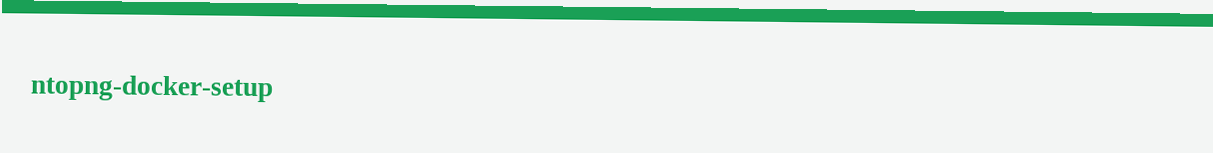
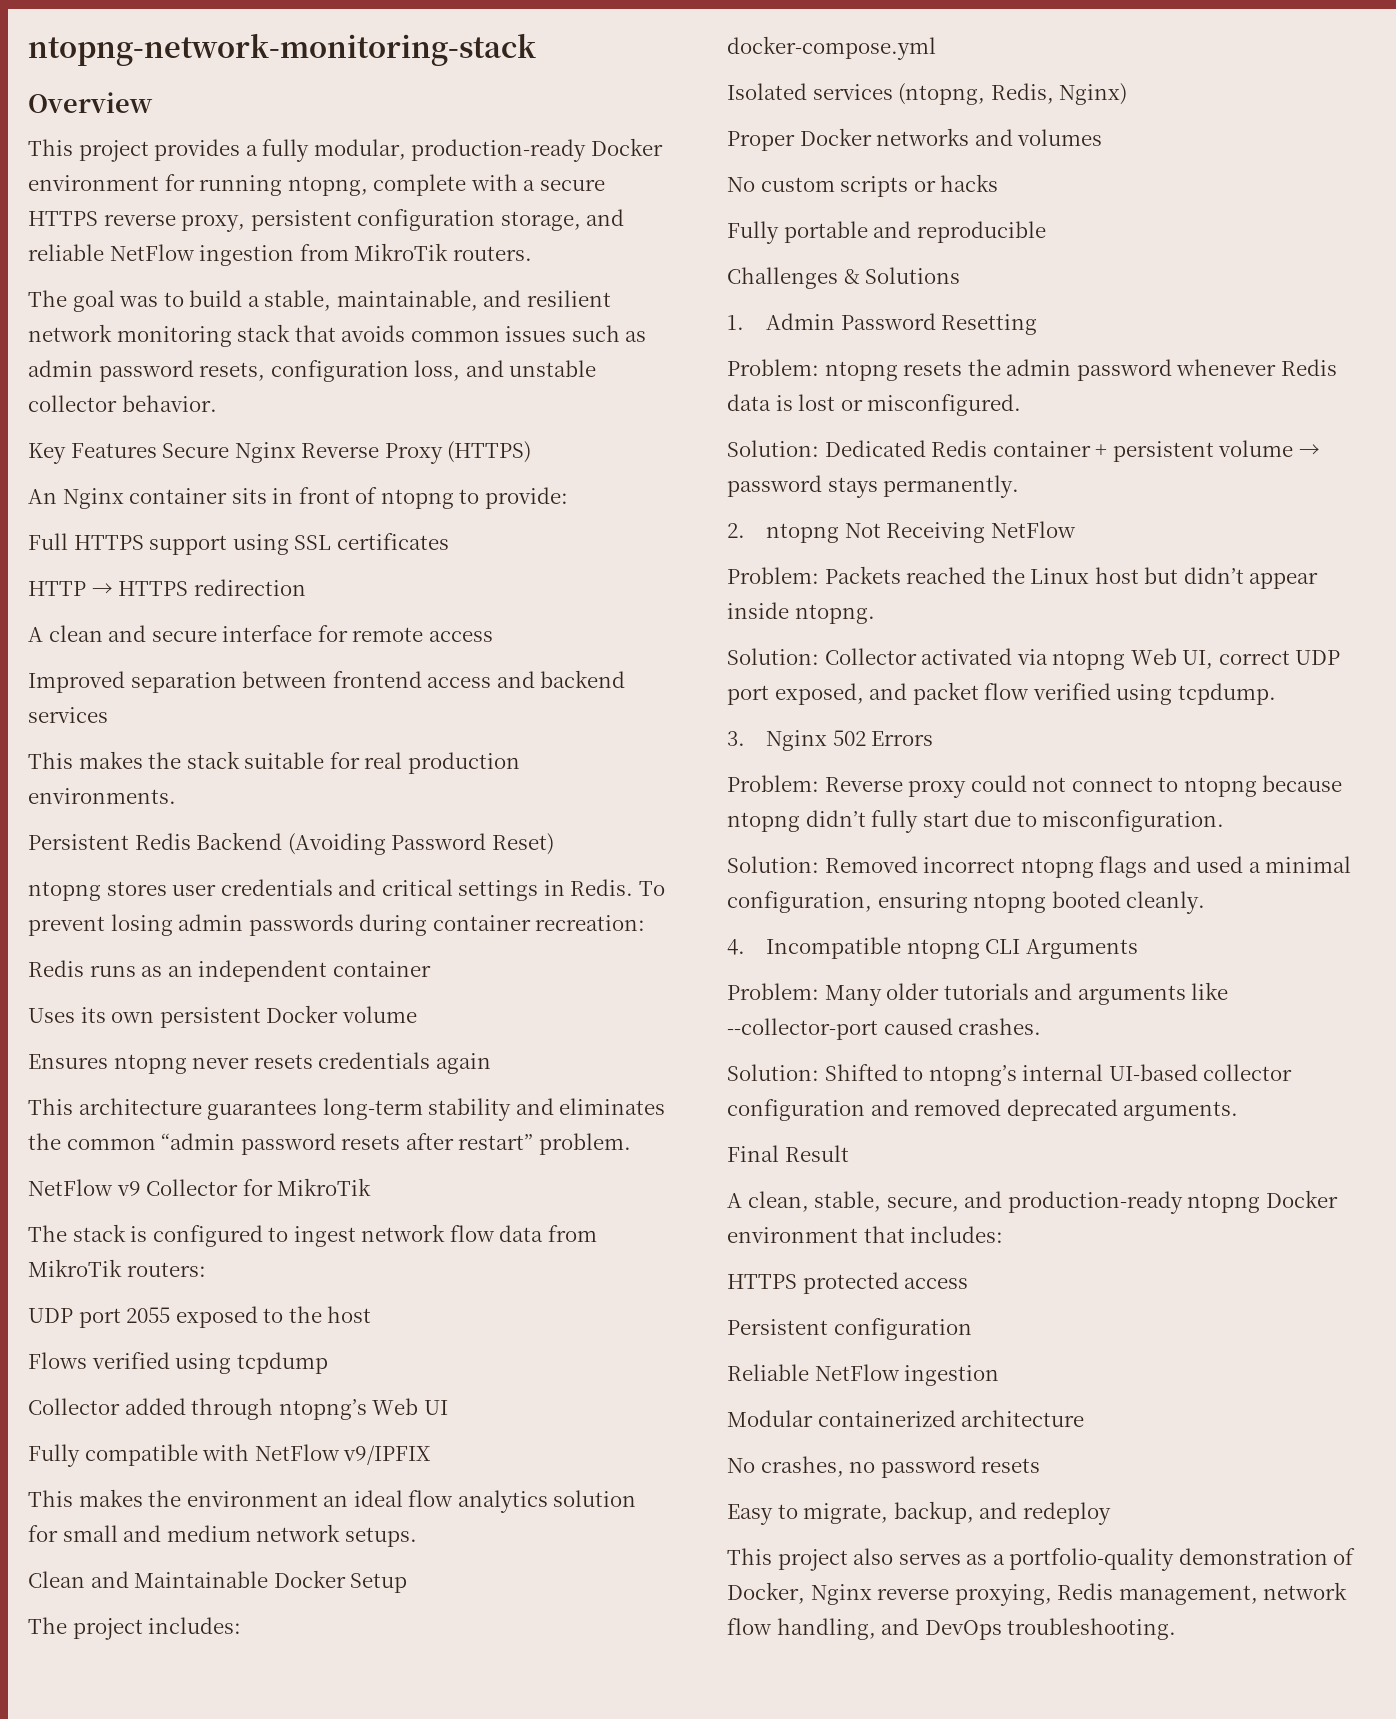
[30,74,273,103] ntopng-docker-setup -> [28,33,536,66] [28,92,153,113] [28,138,663,162] [28,174,605,196] [28,209,625,232] [28,243,532,266] [28,290,611,312] [28,324,647,347] [28,360,597,382] [28,395,217,412] [28,441,532,464] [28,487,568,509] [28,533,449,555] [28,579,306,596] [28,625,493,642] [28,670,626,693] [28,707,108,723] [28,751,520,774] [28,788,176,804] [28,832,554,855] [28,879,665,901] [28,914,646,936] [28,960,431,982] [28,1005,417,1028] [28,1052,491,1074] [28,1098,666,1121] [28,1133,631,1155] [28,1178,372,1196] [28,1224,597,1247] [28,1259,206,1277] [28,1306,372,1328] [28,1352,328,1374] [28,1398,448,1420] [28,1444,432,1467] [28,1489,637,1513] [28,1524,417,1547] [28,1570,408,1593] [28,1617,242,1640] [727,36,936,60] [727,83,1128,105] [727,128,1103,151] [727,174,999,197] [727,221,1046,244] [727,267,961,289] [727,313,1038,335] [727,359,1337,381] [727,394,1022,416] [727,440,1320,462] [727,475,1020,498] [727,521,1076,543] [727,566,1319,589] [727,602,875,624] [727,648,1341,670] [727,682,1276,705] [727,730,934,751] [727,775,1343,798] [727,810,1225,833] [727,856,1352,878] [727,891,1206,914] [727,937,1138,959] [727,982,1229,1006] [727,1018,1042,1040] [727,1064,1293,1086] [727,1099,1239,1121] [727,1145,849,1162] [727,1190,1338,1214] [727,1226,1004,1243] [727,1272,969,1294] [727,1318,972,1340] [727,1364,1000,1386] [727,1410,1085,1427] [727,1456,1041,1478] [727,1501,1111,1525] [727,1548,1356,1571] [727,1582,1348,1606] [727,1618,1177,1640] ntopng-network-monitoring-stack // Overview // This project provides a fully modular, production-ready Docker environment for running ntopng, complete with a secure HTTPS reverse proxy, persistent configuration storage, and reliable NetFlow ingestion from MikroTik routers. // The goal was to build a stable, maintainable, and resilient network monitoring stack that avoids common issues such as admin password resets, configuration loss, and unstable collector behavior. // Key Features Secure Nginx Reverse Proxy (HTTPS) // An Nginx container sits in front of ntopng to provide: // Full HTTPS support using SSL certificates // HTTP → HTTPS redirection // A clean and secure interface for remote access // Improved separation between frontend access and backend services // This makes the stack suitable for real production environments. // Persistent Redis Backend (Avoiding Password Reset) // ntopng stores user credentials and critical settings in Redis. To prevent losing admin passwords during container recreation: // Redis runs as an independent container // Uses its own persistent Docker volume // Ensures ntopng never resets credentials again // This architecture guarantees long-term stability and eliminates the common “admin password resets after restart” problem. // NetFlow v9 Collector for MikroTik // The stack is configured to ingest network flow data from MikroTik routers: // UDP port 2055 exposed to the host // Flows verified using tcpdump // Collector added through ntopng’s Web UI // Fully compatible with NetFlow v9/IPFIX // This makes the environment an ideal flow analytics solution for small and medium network setups. // Clean and Maintainable Docker Setup // The project includes: // docker-compose.yml // Isolated services (ntopng, Redis, Nginx) // Proper Docker networks and volumes // No custom scripts or hacks // Fully portable and reproducible // Challenges & Solutions // 1. Admin Password Resetting // Problem: ntopng resets the admin password whenever Redis data is lost or misconfigured. // Solution: Dedicated Redis container + persistent volume → password stays permanently. // 2. ntopng Not Receiving NetFlow // Problem: Packets reached the Linux host but didn’t appear inside ntopng. // Solution: Collector activated via ntopng Web UI, correct UDP port exposed, and packet flow verified using tcpdump. // 3. Nginx 502 Errors // Problem: Reverse proxy could not connect to ntopng because ntopng didn’t fully start due to misconfiguration. // Solution: Removed incorrect ntopng flags and used a minimal configuration, ensuring ntopng booted cleanly. // 4. Incompatible ntopng CLI Arguments // Problem: Many older tutorials and arguments like --collector-port caused crashes. // Solution: Shifted to ntopng’s internal UI-based collector configuration and removed deprecated arguments. // Final Result // A clean, stable, secure, and production-ready ntopng Docker environment that includes: // HTTPS protected access // Persistent configuration // Reliable NetFlow ingestion // Modular containerized architecture // No crashes, no password resets // Easy to migrate, backup, and redeploy // This project also serves as a portfolio-quality demonstration of Docker, Nginx reverse proxying, Redis management, network flow handling, and DevOps troubleshooting.

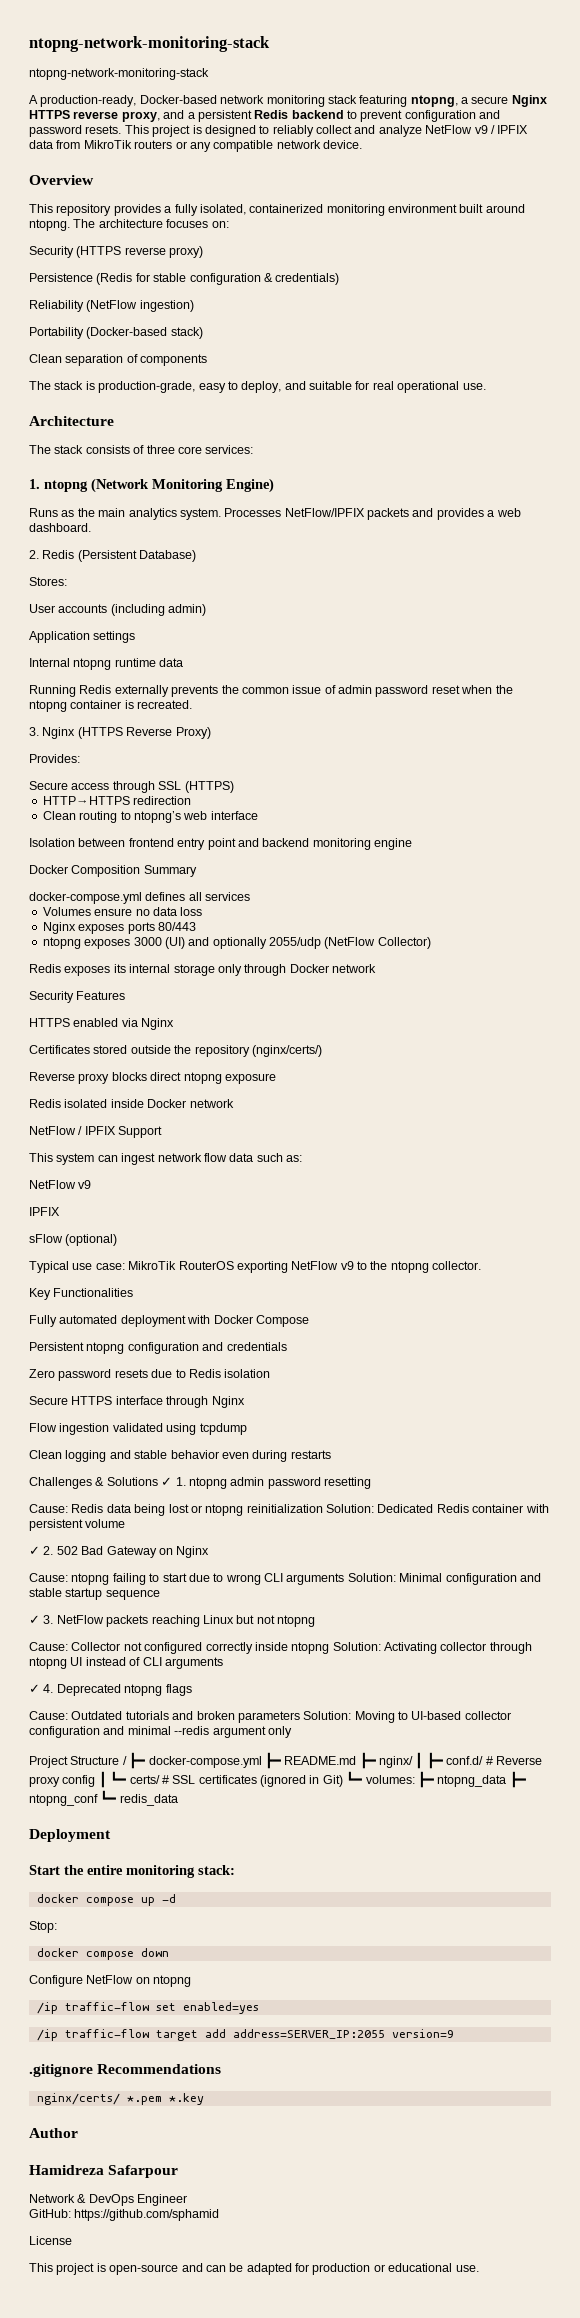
[28,33,536,66] ntopng-network-monitoring-stack -> [29,36,270,52] [29,68,209,80] [29,95,547,107] [29,110,501,122] [29,125,529,137] [29,140,362,152] ntopng-network-monitoring-stack // ntopng-network-monitoring-stack // A production-ready, Docker-based network monitoring stack featuring ntopng, a secure Nginx HTTPS reverse proxy, and a persistent Redis backend to prevent configuration and password resets. This project is designed to reliably collect and analyze NetFlow v9 / IPFIX data from MikroTik routers or any compatible network device.
[78,140,149,162] project -> [56,204,112,216] repository
[313,138,663,162] [28,174,605,196] [28,209,625,232] [28,243,532,266] [28,290,611,312] [28,324,647,347] [28,360,597,382] [28,395,217,412] [28,441,532,464] [28,487,568,509] [28,533,449,555] [28,579,306,596] [28,625,493,642] [28,670,626,693] [28,707,108,723] [28,751,520,774] [28,788,176,804] [28,832,554,855] [28,879,665,901] [28,914,646,936] [28,960,431,982] [28,1005,417,1028] [28,1052,491,1074] [28,1098,666,1121] [28,1133,631,1155] [28,1178,372,1196] [28,1224,597,1247] [28,1259,206,1277] [28,1306,372,1328] [28,1352,328,1374] [28,1398,448,1420] [28,1444,432,1467] [28,1489,637,1513] [28,1524,417,1547] [28,1570,408,1593] [28,1617,242,1640] [727,36,936,60] [727,83,1128,105] [727,128,1103,151] [727,174,999,197] [727,221,1046,244] [727,267,961,289] [727,313,1038,335] [727,359,1277,381] modular, production-ready Docker environment for running ntopng, complete with a secure HTTPS reverse proxy, persistent configuration storage, and reliable NetFlow ingestion from MikroTik routers. // The goal was to build a stable, maintainable, and resilient network monitoring stack that avoids common issues such as admin password resets, configuration loss, and unstable collector behavior. // Key Features Secure Nginx Reverse Proxy (HTTPS) // An Nginx container sits in front of ntopng to provide: // Full HTTPS support using SSL certificates // HTTP → HTTPS redirection // A clean and secure interface for remote access // Improved separation between frontend access and backend services // This makes the stack suitable for real production environments. // Persistent Redis Backend (Avoiding Password Reset) // ntopng stores user credentials and critical settings in Redis. To prevent losing admin passwords during container recreation: // Redis runs as an independent container // Uses its own persistent Docker volume // Ensures ntopng never resets credentials again // This architecture guarantees long-term stability and eliminates the common “admin password resets after restart” problem. // NetFlow v9 Collector for MikroTik // The stack is configured to ingest network flow data from MikroTik routers: // UDP port 2055 exposed to the host // Flows verified using tcpdump // Collector added through ntopng’s Web UI // Fully compatible with NetFlow v9/IPFIX // This makes the environment an ideal flow analytics solution for small and medium network setups. // Clean and Maintainable Docker Setup // The project includes: // docker-compose.yml // Isolated services (ntopng, Redis, Nginx) // Proper Docker networks and volumes // No custom scripts or hacks // Fully portable and reproducible // Challenges & Solutions // 1. Admin Password Resetting // Problem: ntopng resets the admin password whenever -> [199,204,525,216] [29,219,229,231] [29,246,204,258] [29,273,340,285] [29,300,194,312] [29,327,203,339] [29,354,208,366] [29,381,486,393] [29,416,114,426] [29,445,254,454] [29,478,274,493] [29,508,521,520] [29,523,91,532] [29,550,197,562] [29,577,67,586] [29,604,207,616] [29,631,136,643] [29,658,184,670] [29,685,513,697] [29,700,193,712] [29,727,211,739] [29,754,80,763] [29,781,234,793] [42,796,192,805] [42,811,258,823] [29,838,412,850] [29,865,197,877] [29,892,251,904] [42,907,203,916] [42,922,196,934] [42,937,431,949] [29,964,376,976] [29,991,126,1003] [29,1018,175,1030] [29,1045,322,1057] [29,1072,276,1084] [29,1099,234,1108] [29,1126,163,1138] [29,1153,302,1165] [29,1180,92,1189] [29,1207,60,1216] [29,1234,118,1246] [29,1261,482,1273] [29,1288,134,1300] [29,1315,309,1327] [29,1342,287,1354] [29,1369,271,1381] [29,1396,245,1408] [29,1423,247,1435] [29,1450,331,1462] [29,1477,371,1489] [29,1504,68,1513] isolated, containerized monitoring environment built around ntopng. The architecture focuses on: // Security (HTTPS reverse proxy) // Persistence (Redis for stable configuration & credentials) // Reliability (NetFlow ingestion) // Portability (Docker-based stack) // Clean separation of components // The stack is production-grade, easy to deploy, and suitable for real operational use. // Architecture // The stack consists of three core services: // 1. ntopng (Network Monitoring Engine) // Runs as the main analytics system. Processes NetFlow/IPFIX packets and provides a web dashboard. // 2. Redis (Persistent Database) // Stores: // User accounts (including admin) // Application settings // Internal ntopng runtime data // Running Redis externally prevents the common issue of admin password reset when the ntopng container is recreated. // 3. Nginx (HTTPS Reverse Proxy) // Provides: // Secure access through SSL (HTTPS) // HTTP→HTTPS redirection // Clean routing to ntopng’s web interface // Isolation between frontend entry point and backend monitoring engine // Docker Composition Summary // docker-compose.yml defines all services // Volumes ensure no data loss // Nginx exposes ports 80/443 // ntopng exposes 3000 (UI) and optionally 2055/udp (NetFlow Collector) // Redis exposes its internal storage only through Docker network // Security Features // HTTPS enabled via Nginx // Certificates stored outside the repository (nginx/certs/) // Reverse proxy blocks direct ntopng exposure // Redis isolated inside Docker network // NetFlow / IPFIX Support // This system can ingest network flow data such as: // NetFlow v9 // IPFIX // sFlow (optional) // Typical use case: MikroTik RouterOS exporting NetFlow v9 to the ntopng collector. // Key Functionalities // Fully automated deployment with Docker Compose // Persistent ntopng configuration and credentials // Zero password resets due to Redis isolation // Secure HTTPS interface through Nginx // Flow ingestion validated using tcpdump // Clean logging and stable behavior even during restarts // Challenges & Solutions ✓ 1. ntopng admin password resetting // Cause:
[775,395,793,411] is -> [134,1504,166,1516] being
[867,394,1022,416] misconfigured. // -> [205,1504,323,1516] ntopng reinitialization
[1095,444,1108,457] + -> [525,1504,549,1513] with
[1298,444,1320,457] [727,475,1020,498] [727,521,1076,543] [727,566,1319,589] [727,602,875,624] [727,648,1341,670] [727,682,1276,705] [727,730,934,751] [727,775,1343,798] [727,810,1225,833] [727,856,1352,878] [727,891,1206,914] [727,937,1138,959] [727,982,1229,1006] [727,1018,1042,1040] [727,1064,1293,1086] [727,1099,1239,1121] [727,1145,849,1162] [727,1190,1338,1214] [727,1226,1004,1243] [727,1272,969,1294] [727,1318,972,1340] [727,1364,1000,1386] [727,1410,1085,1427] [727,1456,1041,1478] [727,1501,1111,1525] [727,1548,1356,1571] [727,1582,1348,1606] [727,1618,1177,1640] → password stays permanently. // 2. ntopng Not Receiving NetFlow // Problem: Packets reached the Linux host but didn’t appear inside ntopng. // Solution: Collector activated via ntopng Web UI, correct UDP port exposed, and packet flow verified using tcpdump. // 3. Nginx 502 Errors // Problem: Reverse proxy could not connect to ntopng because ntopng didn’t fully start due to misconfiguration. // Solution: Removed incorrect ntopng flags and used a minimal configuration, ensuring ntopng booted cleanly. // 4. Incompatible ntopng CLI Arguments // Problem: Many older tutorials and arguments like --collector-port caused crashes. // Solution: Shifted to ntopng’s internal UI-based collector configuration and removed deprecated arguments. // Final Result // A clean, stable, secure, and production-ready ntopng Docker environment that includes: // HTTPS protected access // Persistent configuration // Reliable NetFlow ingestion // Modular containerized architecture // No crashes, no password resets // Easy to migrate, backup, and redeploy // This project also serves as a portfolio-quality demonstration of Docker, Nginx reverse proxying, Redis management, network flow handling, and DevOps troubleshooting. -> [29,1546,210,1558] [29,1573,541,1585] [29,1588,160,1600] [29,1615,315,1627] [29,1642,532,1654] [29,1657,223,1669] [29,1684,192,1696] [29,1711,511,1723] [29,1726,292,1738] [29,1752,542,1769] [29,1771,526,1788] [29,1790,178,1806] [29,1829,111,1842] [29,1865,235,1878] [36,1894,176,1906] [29,1921,57,1933] [36,1948,169,1960] [29,1975,192,1987] [36,2002,259,2014] [36,2029,454,2041] [29,2064,222,2077] [36,2093,204,2105] [29,2128,78,2138] [29,2165,179,2178] [29,2194,188,2206] [29,2209,220,2221] [29,2236,72,2245] [29,2263,479,2275] // ✓ 2. 502 Bad Gateway on Nginx // Cause: ntopng failing to start due to wrong CLI arguments Solution: Minimal configuration and stable startup sequence // ✓ 3. NetFlow packets reaching Linux but not ntopng // Cause: Collector not configured correctly inside ntopng Solution: Activating collector through ntopng UI instead of CLI arguments // ✓ 4. Deprecated ntopng flags // Cause: Outdated tutorials and broken parameters Solution: Moving to UI-based collector configuration and minimal --redis argument only // Project Structure / ┣━ docker-compose.yml ┣━ README.md ┣━ nginx/ ┃ ┣━ conf.d/ # Reverse proxy config ┃ ┗━ certs/ # SSL certificates (ignored in Git) ┗━ volumes: ┣━ ntopng_data ┣━ ntopng_conf ┗━ redis_data // Deployment // Start the entire monitoring stack: // docker compose up -d // Stop: // docker compose down // Configure NetFlow on ntopng // /ip traffic-flow set enabled=yes // /ip traffic-flow target add address=SERVER_IP:2055 version=9 // .gitignore Recommendations // nginx/certs/ *.pem *.key // Author // Hamidreza Safarpour // Network & DevOps Engineer // GitHub: https://github.com/sphamid // License // This project is open-source and can be adapted for production or educational use.

